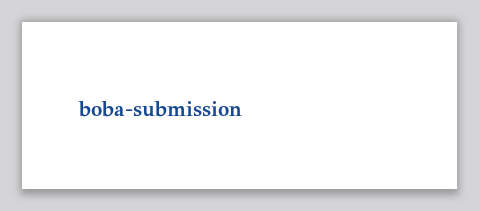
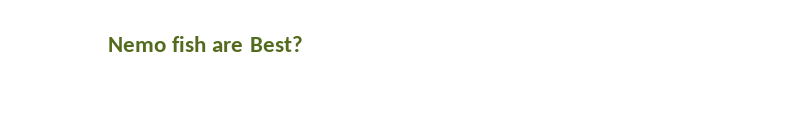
[78,101,242,117] boba-submission -> [108,36,303,52] Nemo fish are Best?

